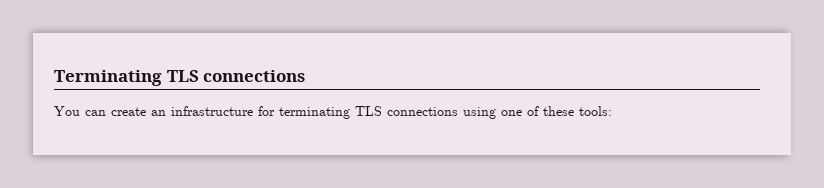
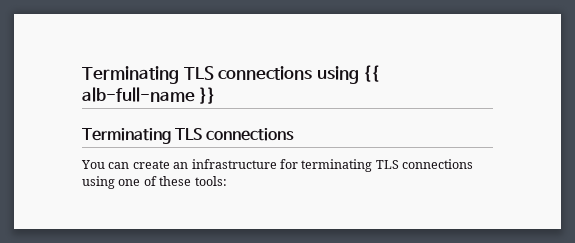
[54,70,306,86] Terminating TLS connections -> [82,65,380,84] [82,87,216,104] [82,128,295,144] Terminating TLS connections using {{ alb-full-name }} // Terminating TLS connections

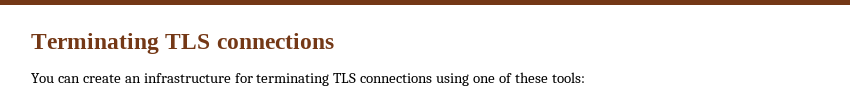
[82,65,380,84] [82,87,216,104] [82,128,295,144] Terminating TLS connections using {{ alb-full-name }} // Terminating TLS connections -> [31,33,334,54] Terminating TLS connections

